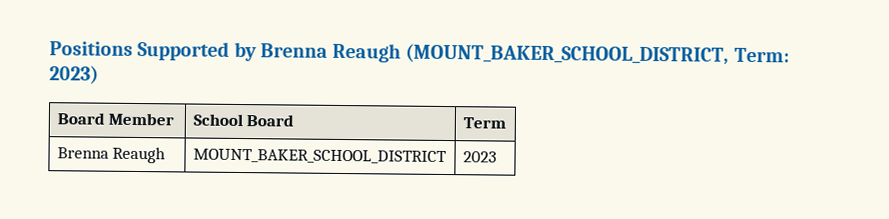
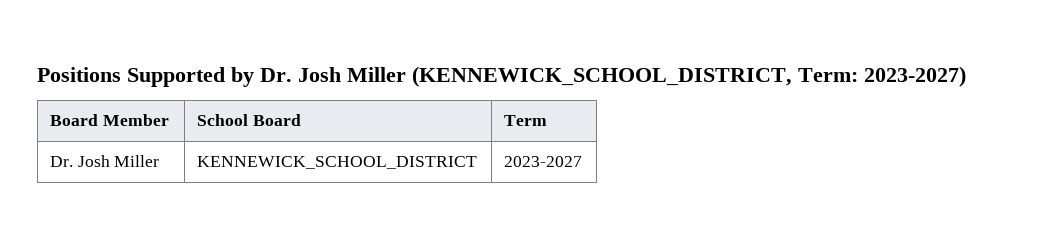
[259,42,790,66] [49,65,99,85] Brenna Reaugh (MOUNT_BAKER_SCHOOL_DISTRICT, Term: 2023) -> [260,66,966,87] Dr. Josh Miller (KENNEWICK_SCHOOL_DISTRICT, Term: 2023-2027)
[56,146,167,164] [192,148,447,165] [462,151,497,163] Brenna Reaugh | MOUNT_BAKER_SCHOOL_DISTRICT | 2023 -> [50,155,160,167] [197,156,478,169] [504,156,583,167] Dr. Josh Miller | KENNEWICK_SCHOOL_DISTRICT | 2023-2027

